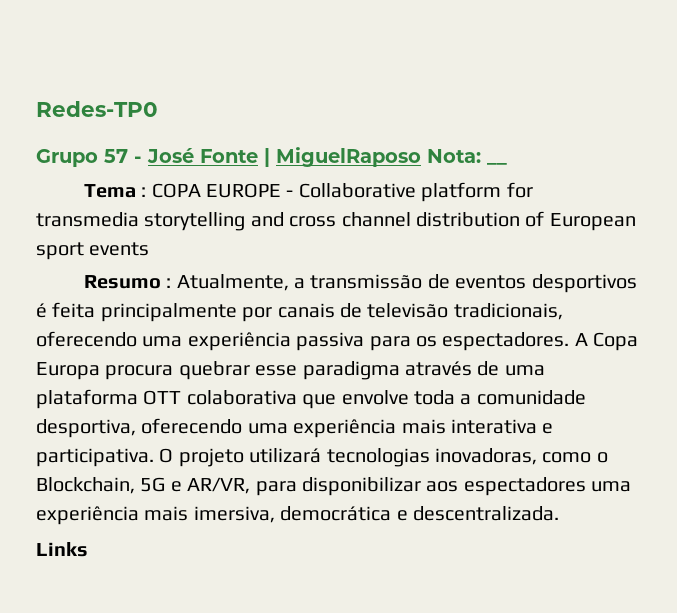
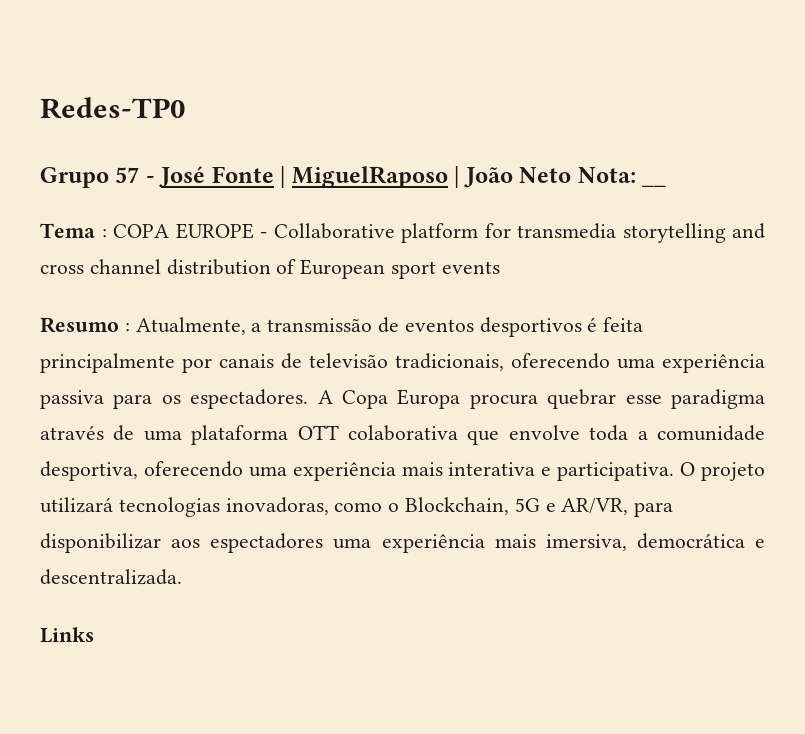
(421, 157) none -> [454,166,572,188] | João Neto

